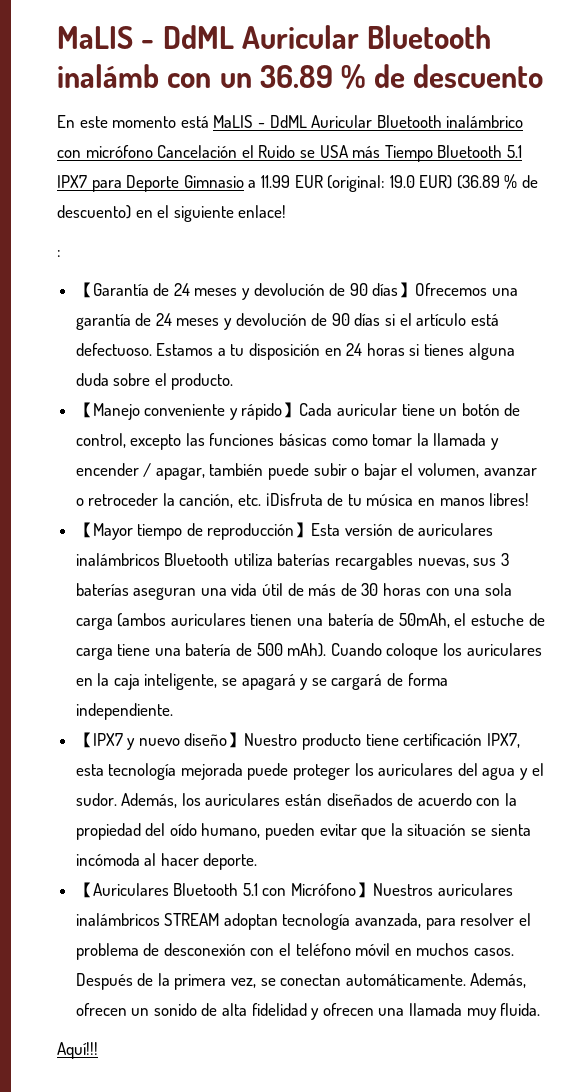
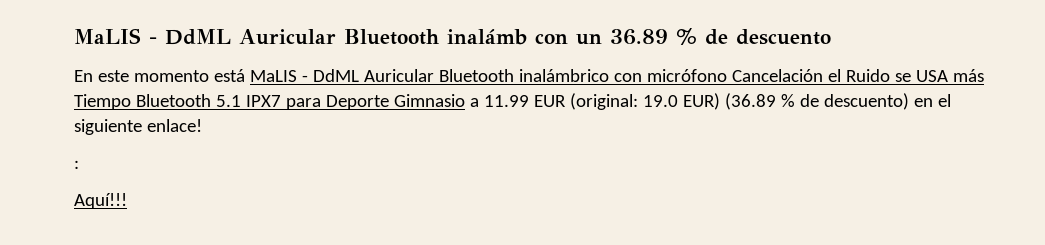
[75,282,519,300] [75,313,499,330] [75,343,515,360] [75,373,234,390] [75,402,521,420] [75,433,500,450] [75,463,537,480] [75,493,530,508] [75,522,494,540] [75,553,509,570] [75,583,512,600] [75,613,545,630] [75,643,542,660] [75,673,448,690] [75,703,173,720] [75,732,520,750] [75,763,544,780] [75,793,517,808] [75,823,531,840] [75,853,258,870] [75,882,513,898] [75,913,531,930] [75,943,515,960] [75,973,527,990] [75,1003,541,1020] // 【Garantía de 24 meses y devolución de 90 días】Ofrecemos una garantía de 24 meses y devolución de 90 días si el artículo está defectuoso. Estamos a tu disposición en 24 horas si tienes alguna duda sobre el producto. // 【Manejo conveniente y rápido】Cada auricular tiene un botón de control, excepto las funciones básicas como tomar la llamada y encender / apagar, también puede subir o bajar el volumen, avanzar o retroceder la canción, etc. ¡Disfruta de tu música en manos libres! // 【Mayor tiempo de reproducción】Esta versión de auriculares inalámbricos Bluetooth utiliza baterías recargables nuevas, sus 3 baterías aseguran una vida útil de más de 30 horas con una sola carga (ambos auriculares tienen una batería de 50mAh, el estuche de carga tiene una batería de 500 mAh). Cuando coloque los auriculares en la caja inteligente, se apagará y se cargará de forma independiente. // 【IPX7 y nuevo diseño】Nuestro producto tiene certificación IPX7, esta tecnología mejorada puede proteger los auriculares del agua y el sudor. Además, los auriculares están diseñados de acuerdo con la propiedad del oído humano, pueden evitar que la situación se sienta incómoda al hacer deporte. // 【Auriculares Bluetooth 5.1 con Micrófono】Nuestros auriculares inalámbricos STREAM adoptan tecnología avanzada, para resolver el problema de desconexión con el teléfono móvil en muchos casos. Después de la primera vez, se conectan automáticamente. Además, ofrecen un sonido de alta fidelidad y ofrecen una llamada muy fluida. -> (79, 164) none

